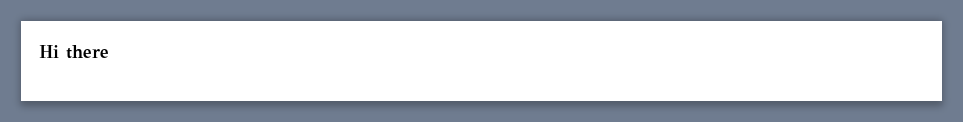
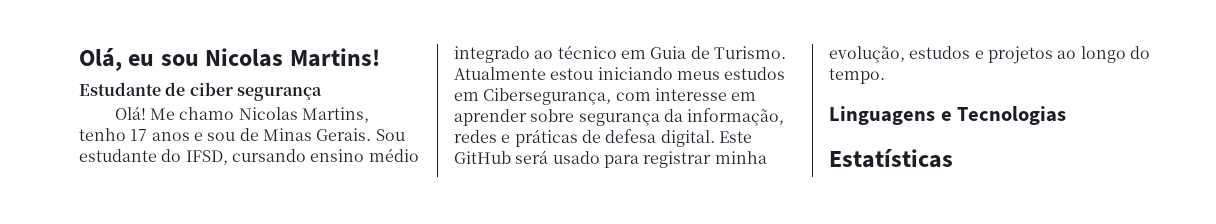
[39,45,109,59] Hi there -> [79,48,380,71] [79,82,322,101] [114,106,370,123] [79,128,405,141] [79,148,419,165] [454,45,786,63] [454,67,786,80] [454,88,757,105] [454,108,785,126] [454,129,752,147] [454,150,767,168] [829,46,1150,64] [829,68,885,84] [829,106,1067,125] [829,149,953,168] Olá, eu sou Nicolas Martins! // Estudante de ciber segurança // Olá! Me chamo Nicolas Martins, tenho 17 anos e sou de Minas Gerais. Sou estudante do IFSD, cursando ensino médio integrado ao técnico em Guia de Turismo. Atualmente estou iniciando meus estudos em Cibersegurança, com interesse em aprender sobre segurança da informação, redes e práticas de defesa digital. Este GitHub será usado para registrar minha evolução, estudos e projetos ao longo do tempo. // Linguagens e Tecnologias // Estatísticas

